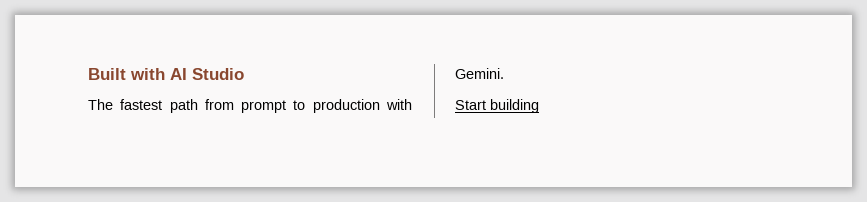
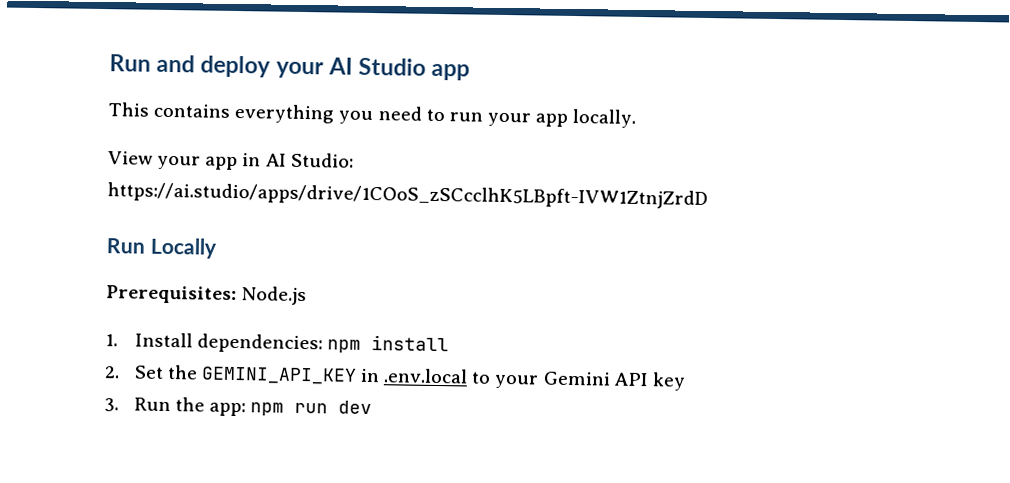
[88,68,244,80] [88,99,412,113] [455,68,504,79] [455,99,539,113] Built with AI Studio // The fastest path from prompt to production with Gemini. // Start building -> [109,54,471,81] [108,102,637,128] [108,151,354,171] [107,182,708,210] [106,237,218,259] [106,285,308,306] [105,332,449,354] [104,365,686,391] [104,397,373,417] Run and deploy your AI Studio app // This contains everything you need to run your app locally. // View your app in AI Studio: https://ai.studio/apps/drive/1COoS_zSCcclhK5LBpft-IVW1ZtnjZrdD // Run Locally // Prerequisites: Node.js // 1. Install dependencies: npm install // 2. Set the GEMINI_API_KEY in .env.local to your Gemini API key // 3. Run the app: npm run dev

